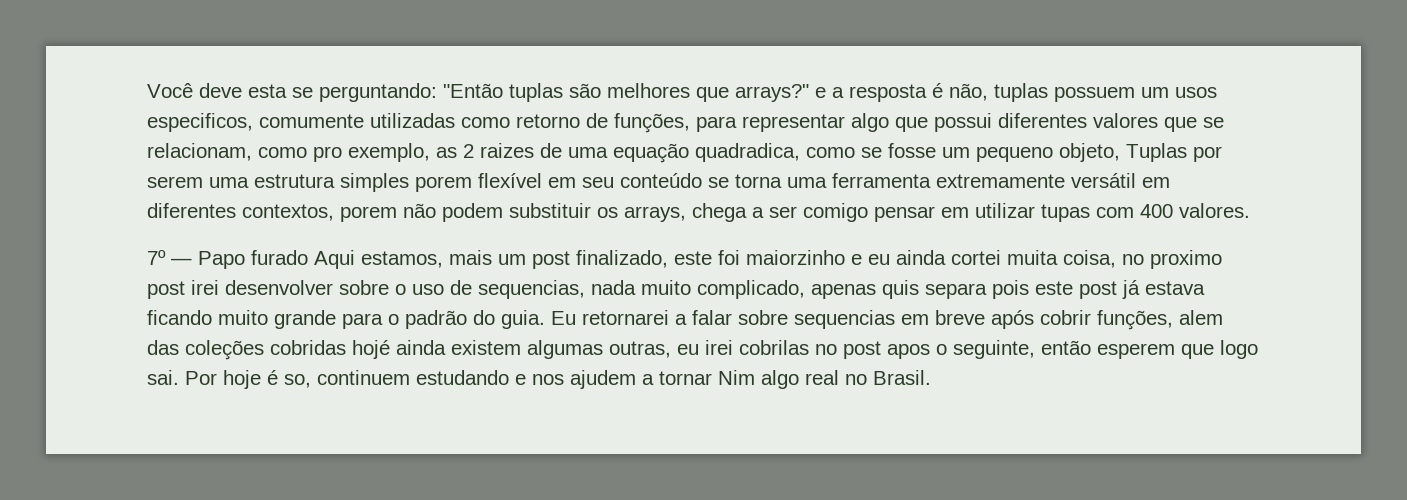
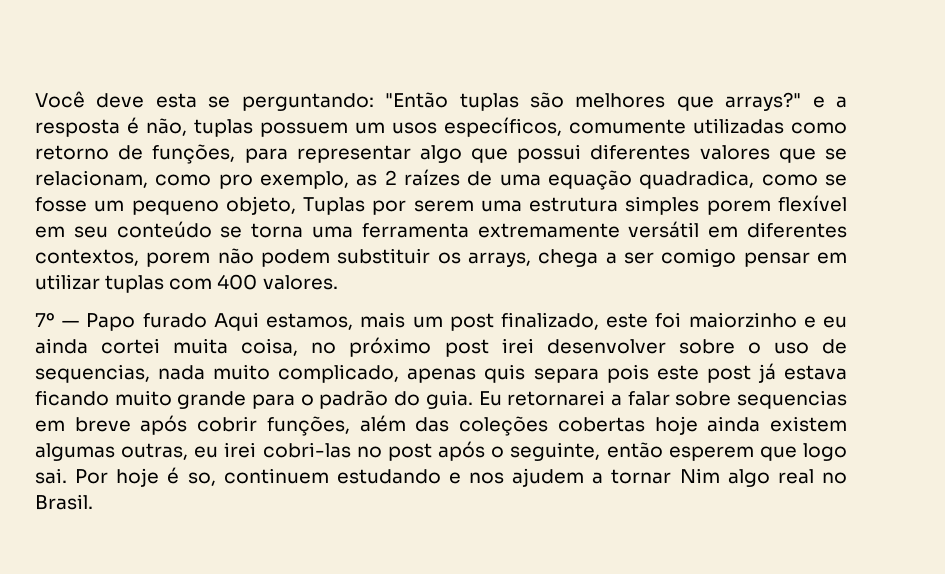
[147,113,253,132] especificos, -> [444,117,562,137] específicos,
[480,143,534,158] raizes -> [403,169,460,186] raízes
[1041,204,1090,222] tupas -> [105,275,165,293] tuplas
[1150,250,1222,269] proximo -> [349,337,432,357] próximo
[1179,310,1223,325] alem -> [359,415,406,432] além
[270,340,390,359] cobridas hojé -> [557,416,698,435] cobertas hoje
[739,340,809,355] cobrilas -> [262,442,351,458] cobri-las
[887,344,930,359] apos -> [438,441,486,461] após

